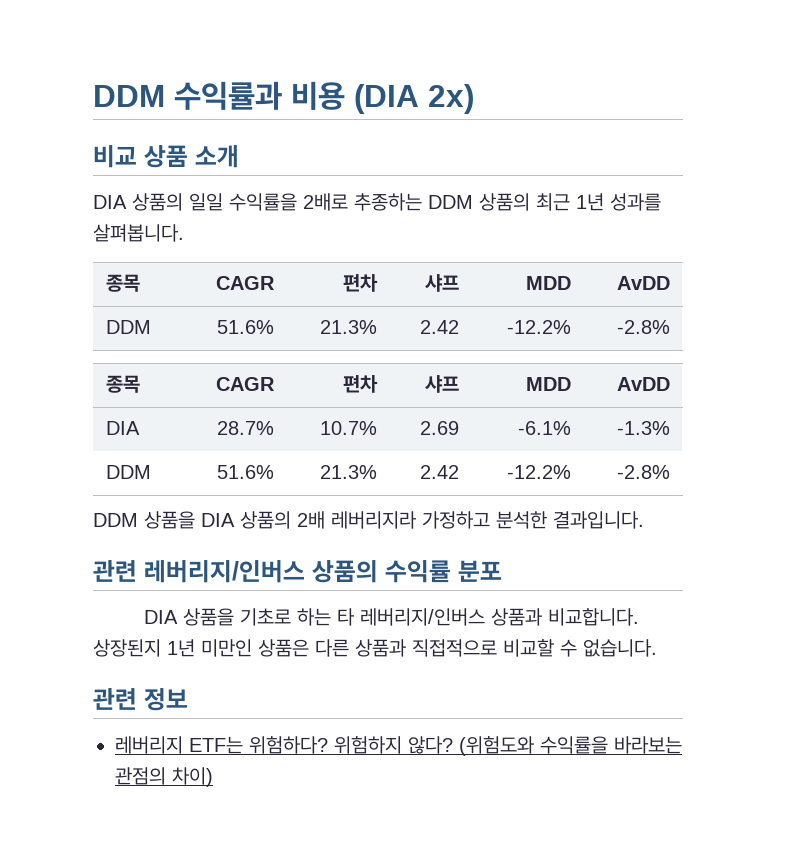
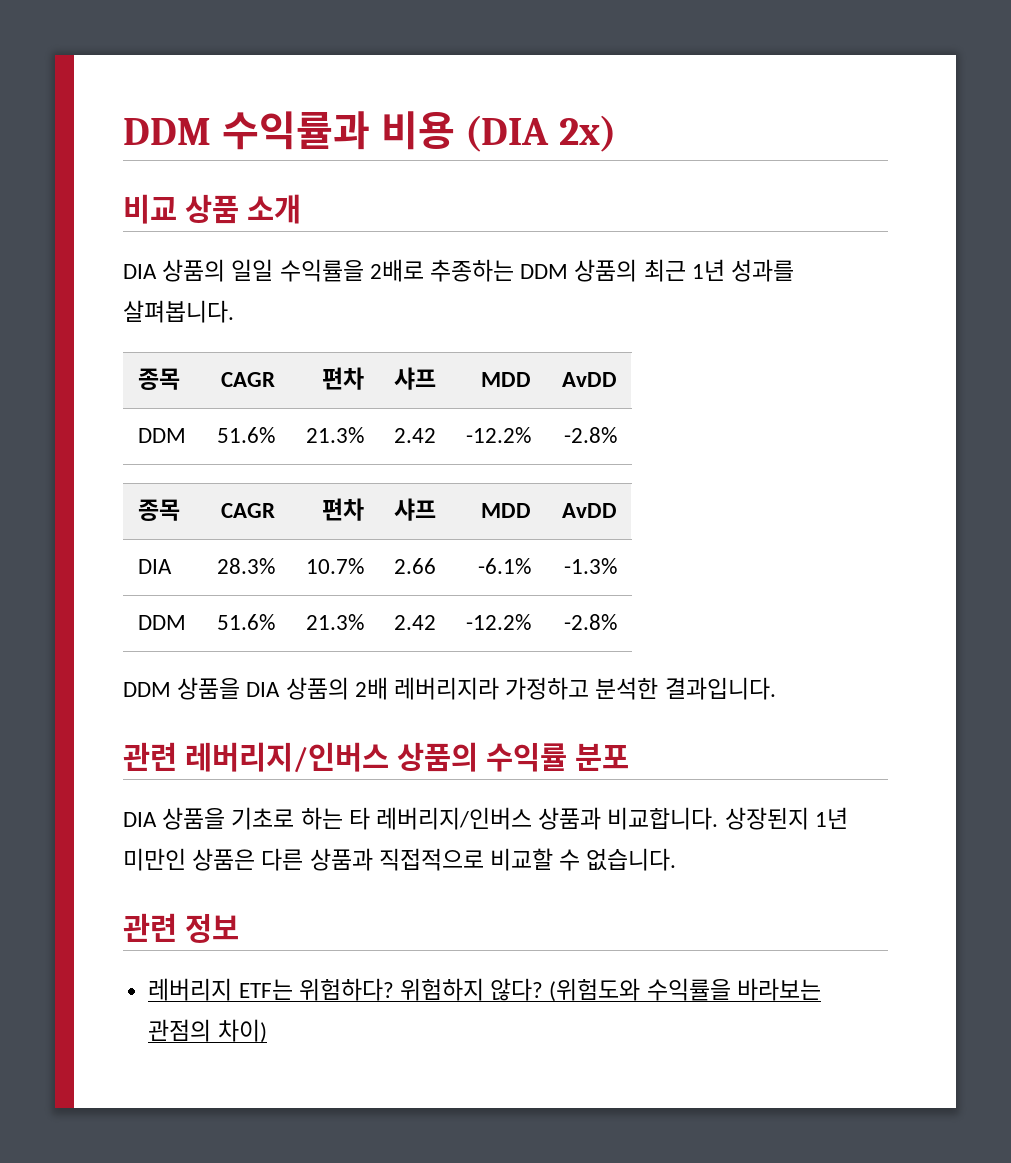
[217,421,275,435] 28.7% -> [217,558,276,574] 28.3%
[420,421,460,435] 2.69 -> [394,558,437,574] 2.66

